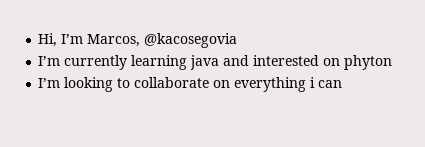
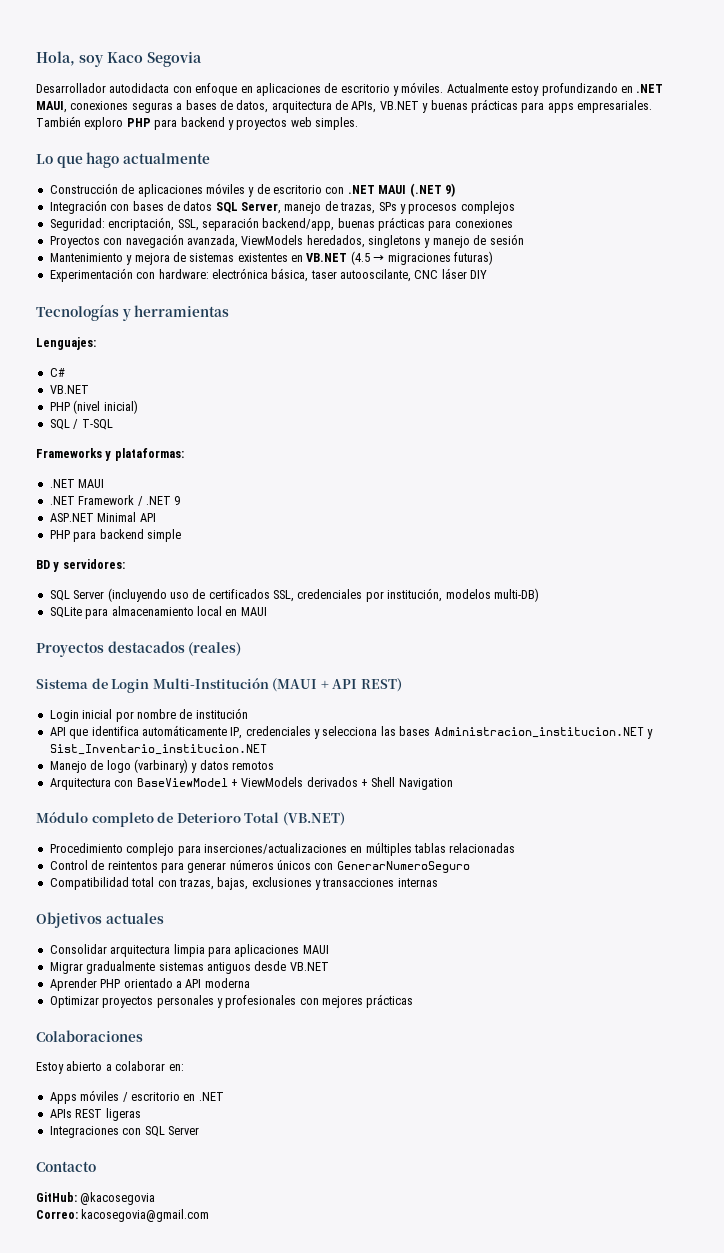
[38,33,238,48] [38,55,393,70] [38,77,343,92] Hi, I’m Marcos, @kacosegovia // I’m currently learning java and interested on phyton // I’m looking to collaborate on everything i can -> [36,51,202,67] [36,82,664,96] [36,99,652,113] [36,116,358,130] [36,152,210,168] [49,183,455,197] [49,200,515,214] [49,217,513,231] [49,234,524,248] [49,251,493,265] [49,268,488,282] [36,304,230,321] [36,337,96,350] [49,368,65,377] [49,385,89,394] [49,400,138,414] [49,419,113,430] [36,448,184,461] [49,479,105,488] [49,495,181,506] [49,512,156,522] [49,529,181,542] [36,559,125,572] [49,588,539,602] [49,606,267,619] [36,641,242,657] [36,678,402,693] [49,708,248,722] [49,725,653,739] [49,744,267,755] [49,759,274,773] [49,777,453,790] [36,812,345,827] [49,843,516,856] [49,860,470,873] [49,877,438,890] [36,912,164,928] [49,944,329,957] [49,961,329,974] [49,978,250,991] [49,994,414,1008] [36,1030,143,1042] [36,1061,184,1074] [49,1090,224,1104] [49,1108,141,1121] [49,1126,199,1138] [36,1161,96,1172] [36,1192,156,1205] [36,1209,210,1222] Hola, soy Kaco Segovia // Desarrollador autodidacta con enfoque en aplicaciones de escritorio y móviles. Actualmente estoy profundizando en .NET MAUI, conexiones seguras a bases de datos, arquitectura de APIs, VB.NET y buenas prácticas para apps empresariales. También exploro PHP para backend y proyectos web simples. // Lo que hago actualmente // Construcción de aplicaciones móviles y de escritorio con .NET MAUI (.NET 9) // Integración con bases de datos SQL Server, manejo de trazas, SPs y procesos complejos // Seguridad: encriptación, SSL, separación backend/app, buenas prácticas para conexiones // Proyectos con navegación avanzada, ViewModels heredados, singletons y manejo de sesión // Mantenimiento y mejora de sistemas existentes en VB.NET (4.5 → migraciones futuras) // Experimentación con hardware: electrónica básica, taser autooscilante, CNC láser DIY // Tecnologías y herramientas // Lenguajes: // C# // VB.NET // PHP (nivel inicial) // SQL / T-SQL // Frameworks y plataformas: // .NET MAUI // .NET Framework / .NET 9 // ASP.NET Minimal API // PHP para backend simple // BD y servidores: // SQL Server (incluyendo uso de certificados SSL, credenciales por institución, modelos multi-DB) // SQLite para almacenamiento local en MAUI // Proyectos destacados (reales) // Sistema de Login Multi-Institución (MAUI + API REST) // Login inicial por nombre de institución // API que identifica automáticamente IP, credenciales y selecciona las bases Administracion_institucion.NET y Sist_Inventario_institucion.NET // Manejo de logo (varbinary) y datos remotos // Arquitectura con BaseViewModel + ViewModels derivados + Shell Navigation // Módulo completo de Deterioro Total (VB.NET) // Procedimiento complejo para inserciones/actualizaciones en múltiples tablas relacionadas // Control de reintentos para generar números únicos con GenerarNumeroSeguro // Compatibilidad total con trazas, bajas, exclusiones y transacciones internas // Objetivos actuales // Consolidar arquitectura limpia para aplicaciones MAUI // Migrar gradualmente sistemas antiguos desde VB.NET // Aprender PHP orientado a API moderna // Optimizar proyectos personales y profesionales con mejores prácticas // Colaboraciones // Estoy abierto a colaborar en: // Apps móviles / escritorio en .NET // APIs REST ligeras // Integraciones con SQL Server // Contacto // GitHub: @kacosegovia // Correo: kacosegovia@gmail.com

